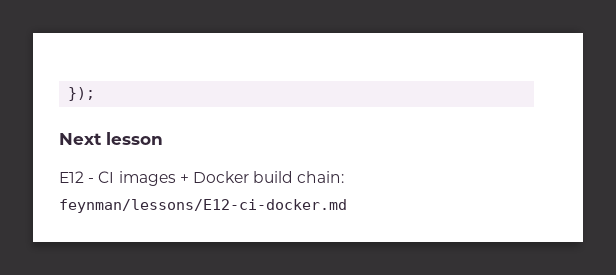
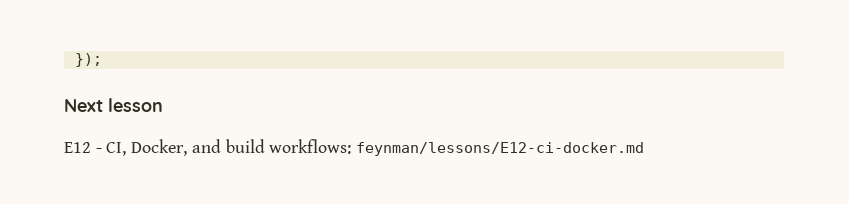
[98,171,345,186] CI images + Docker build chain: -> [106,139,352,156] CI, Docker, and build workflows:

